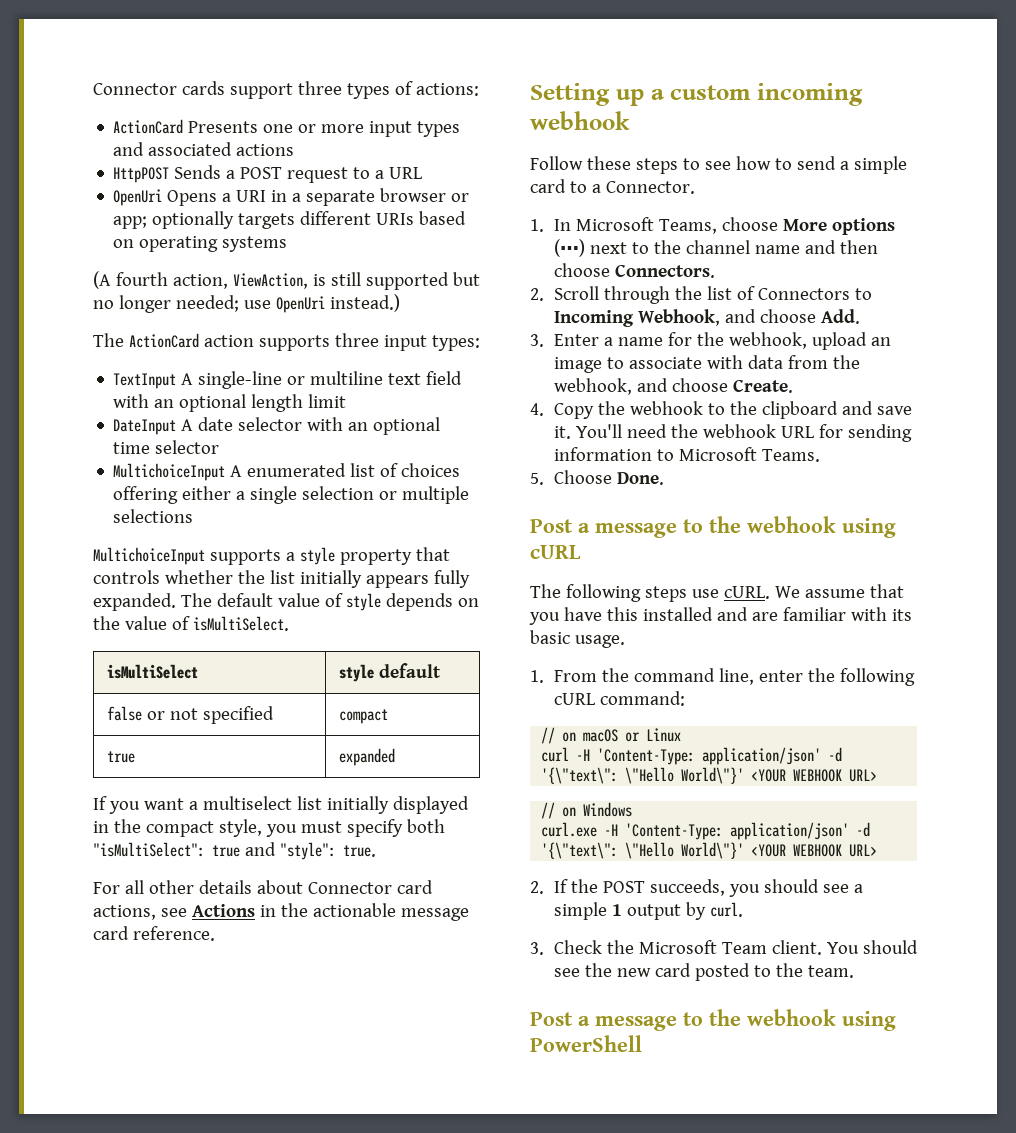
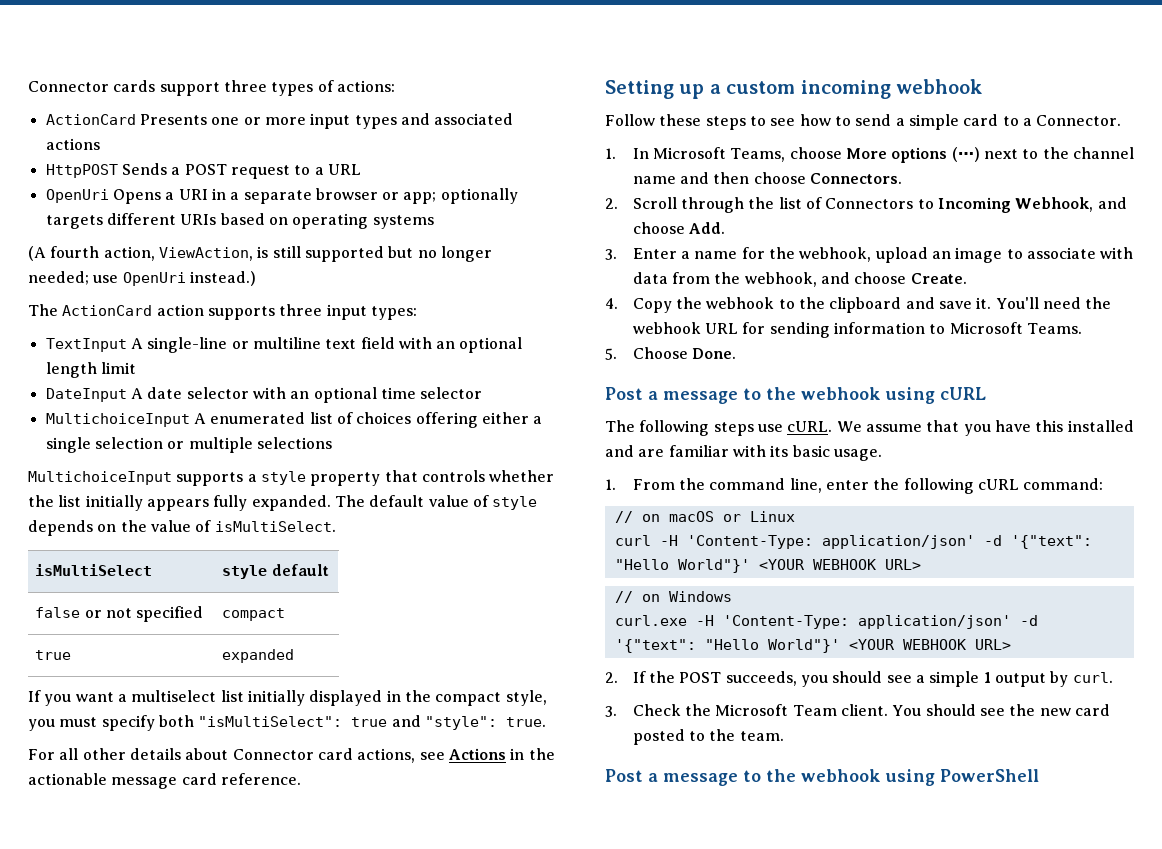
[541,767,745,784] '{\"text\": \"Hello World\"}' -> [1010,535,1092,549] [614,559,750,573] '{"text": "Hello World"}'
[541,842,745,859] '{\"text\": \"Hello World\"}' -> [614,639,840,653] '{"text": "Hello World"}'

